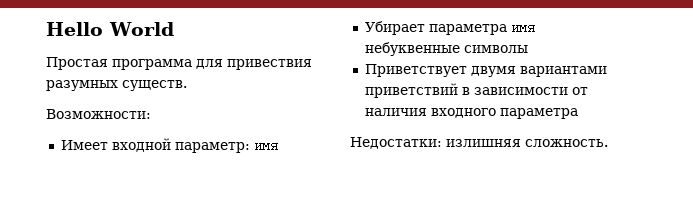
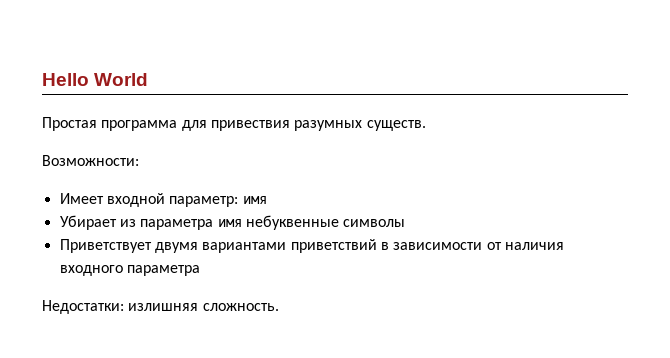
(425, 28) none -> [119,219,136,227] из

